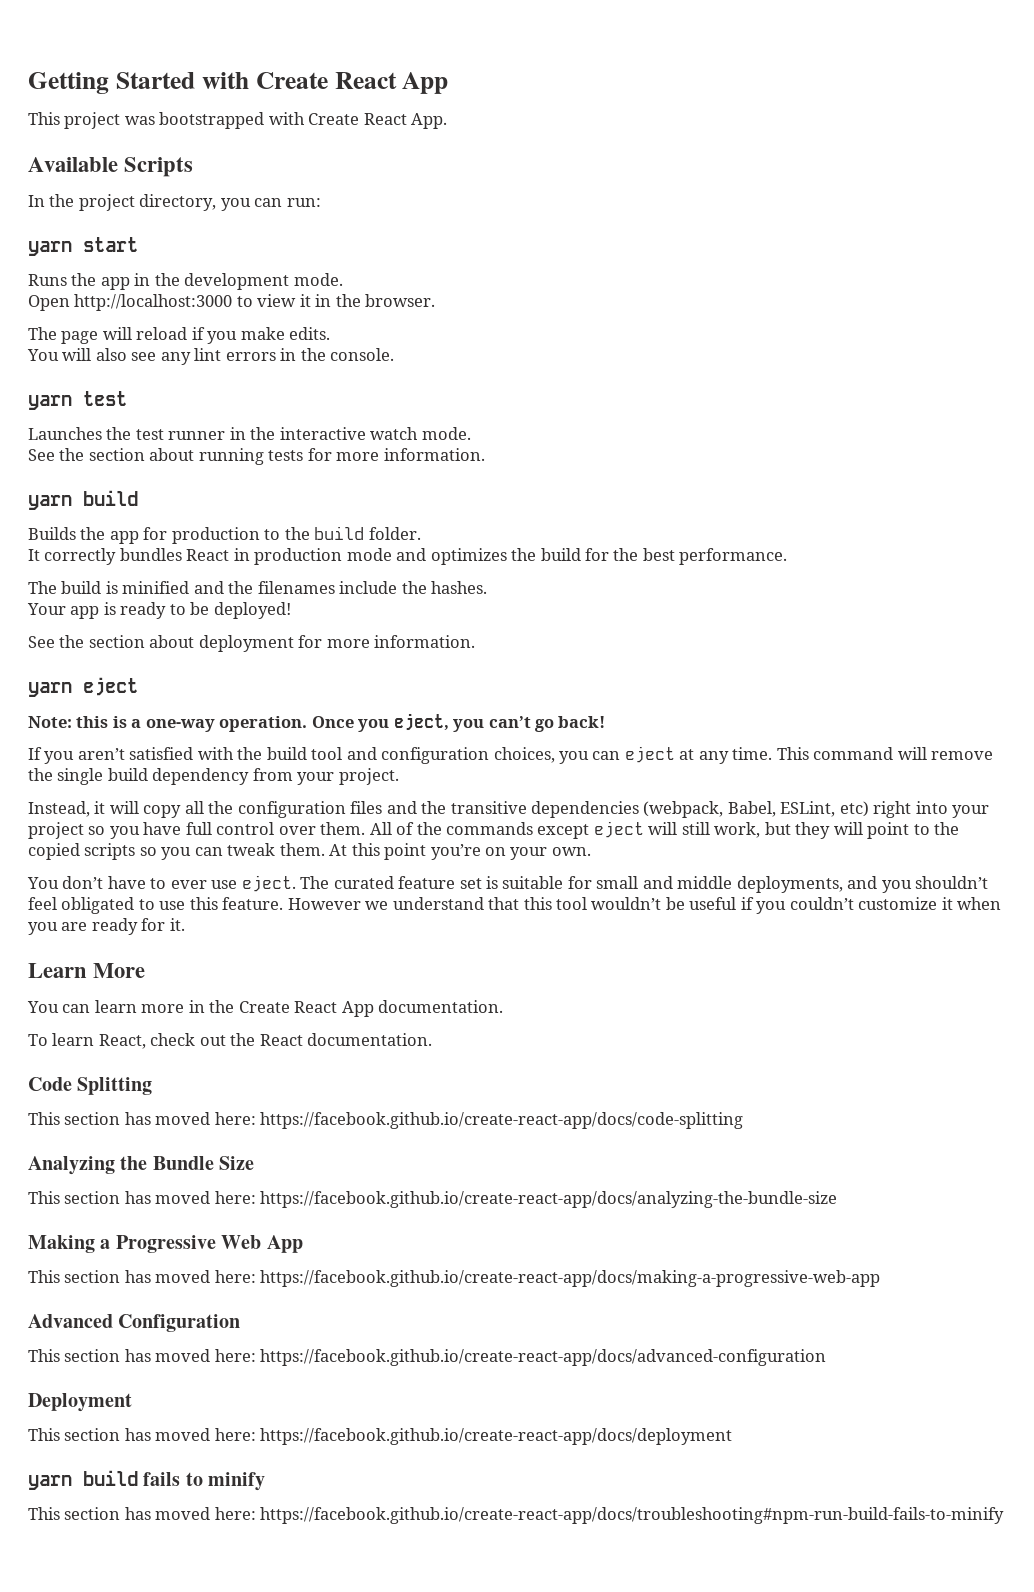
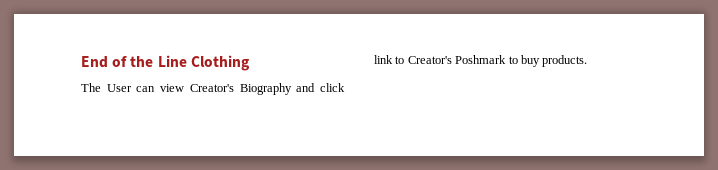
[28,72,449,94] [28,112,448,129] [28,157,194,177] [28,194,321,211] [28,237,138,256] [28,273,343,290] [28,294,436,311] [28,327,331,344] [27,348,395,365] [28,391,127,410] [28,427,471,440] [28,448,485,465] [28,490,138,510] [28,526,421,544] [28,548,788,565] [28,581,488,594] [27,602,291,619] [28,635,476,652] [28,677,138,697] [28,713,606,732] [28,746,994,764] [28,768,399,785] [28,801,990,818] [28,821,960,839] [28,843,591,860] [27,875,989,893] [28,897,1002,914] [28,918,185,935] [28,963,146,978] [27,1000,504,1017] [28,1033,433,1049] [28,1077,153,1095] [28,1112,744,1129] [28,1156,255,1175] [28,1191,838,1208] [28,1235,303,1253] [28,1270,881,1287] [28,1314,241,1332] [28,1349,827,1366] [28,1393,132,1412] [28,1428,733,1445] [28,1470,266,1491] [28,1507,1005,1524] Getting Started with Create React App // This project was bootstrapped with Create React App. // Available Scripts // In the project directory, you can run: // yarn start // Runs the app in the development mode. // Open http://localhost:3000 to view it in the browser. // The page will reload if you make edits. // You will also see any lint errors in the console. // yarn test // Launches the test runner in the interactive watch mode. // See the section about running tests for more information. // yarn build // Builds the app for production to the build folder. // It correctly bundles React in production mode and optimizes the build for the best performance. // The build is minified and the filenames include the hashes. // Your app is ready to be deployed! // See the section about deployment for more information. // yarn eject // Note: this is a one-way operation. Once you eject, you can’t go back! // If you aren’t satisfied with the build tool and configuration choices, you can eject at any time. This command will remove the single build dependency from your project. // Instead, it will copy all the configuration files and the transitive dependencies (webpack, Babel, ESLint, etc) right into your project so you have full control over them. All of the commands except eject will still work, but they will point to the copied scripts so you can tweak them. At this point you’re on your own. // You don’t have to ever use eject. The curated feature set is suitable for small and middle deployments, and you shouldn’t feel obligated to use this feature. However we understand that this tool wouldn’t be useful if you couldn’t customize it when you are ready for it. // Learn More // You can learn more in the Create React App documentation. // To learn React, check out the React documentation. // Code Splitting // This section has moved here: https://facebook.github.io/create-react-app/docs/code-splitting // Analyzing the Bundle Size // This section has moved here: https://facebook.github.io/create-react-app/docs/analyzing-the-bundle-size // Making a Progressive Web App // This section has moved here: https://facebook.github.io/create-react-app/docs/making-a-progressive-web-app // Advanced Configuration // This section has moved here: https://facebook.github.io/create-react-app/docs/advanced-configuration // Deployment // This section has moved here: https://facebook.github.io/create-react-app/docs/deployment // yarn build fails to minify // This section has moved here: https://facebook.github.io/create-react-app/docs/troubleshooting#npm-run-build-fails-to-minify -> [81,55,250,71] [81,83,345,95] [374,55,588,67] End of the Line Clothing // The User can view Creator's Biography and click link to Creator's Poshmark to buy products.

